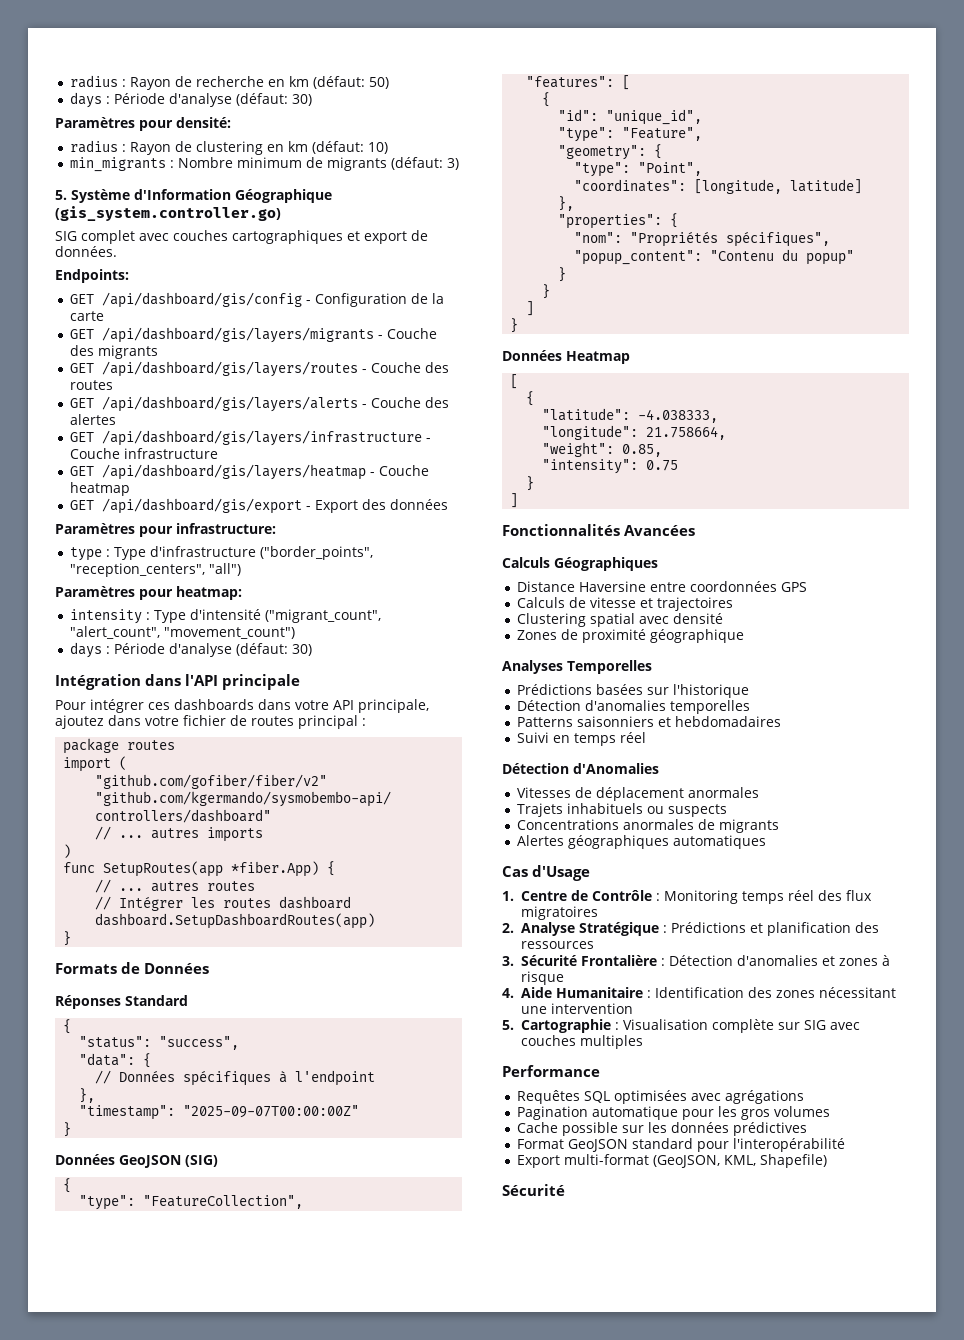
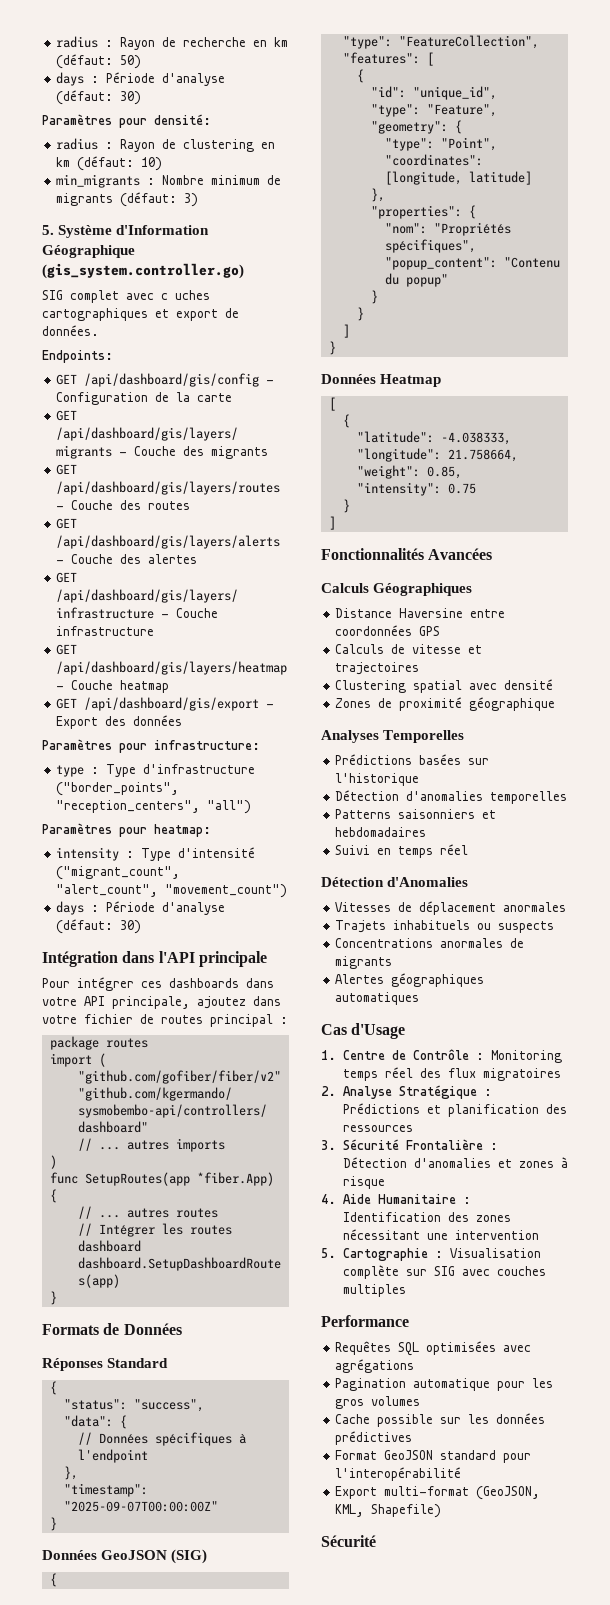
[173,230,228,241] couches -> [161,290,210,300] c uches

